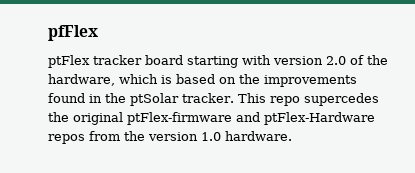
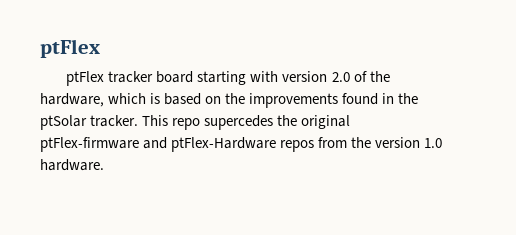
[48,25,98,41] pfFlex -> [40,39,100,58] ptFlex

